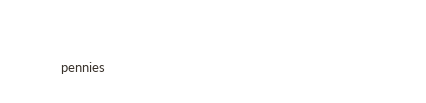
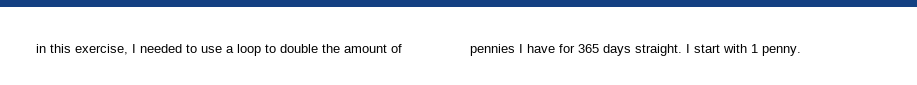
[61,62,105,74] pennies -> [36,44,801,56] in this exercise, I needed to use a loop to double the amount of pennies I have for 365 days straight. I start with 1 penny.

